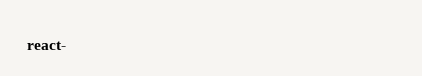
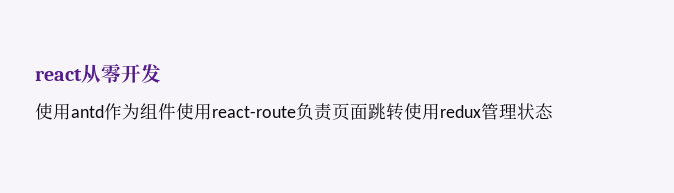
[27,41,66,50] react- -> [35,63,161,83] [35,103,553,121] react从零开发 // 使用antd作为组件使用react-route负责页面跳转使用redux管理状态

